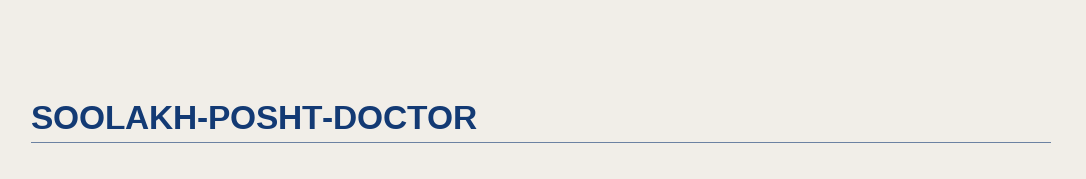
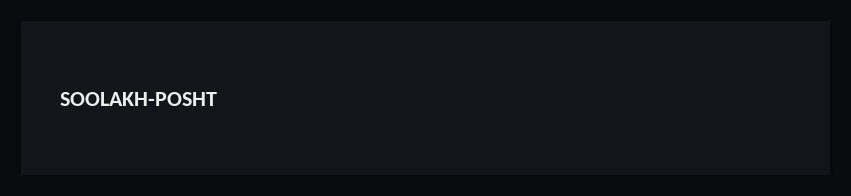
[31,106,477,129] SOOLAKH-POSHT-DOCTOR -> [60,92,217,106] SOOLAKH-POSHT

